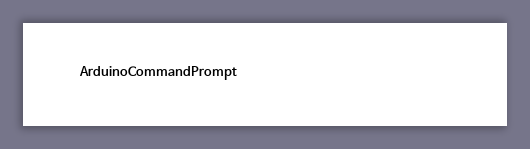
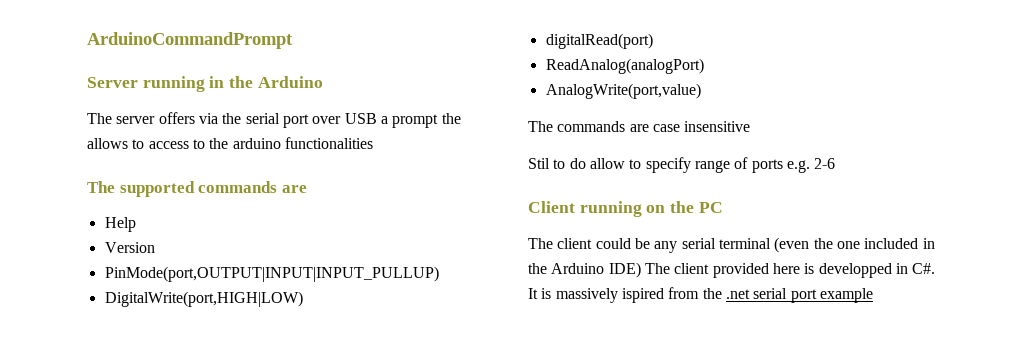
(237, 73) none -> [87,76,323,92] [87,112,461,128] [87,137,373,149] [87,181,307,197] [104,217,136,232] [104,242,155,253] [104,266,439,282] [104,291,303,307] [545,33,653,49] [545,58,704,74] [545,83,701,99] [528,121,751,132] [528,157,836,173] [528,201,723,217] [528,237,935,253] [528,262,936,278] [528,287,873,303] // Server running in the Arduino // The server offers via the serial port over USB a prompt the allows to access to the arduino functionalities // The supported commands are // Help // Version // PinMode(port,OUTPUT|INPUT|INPUT_PULLUP) // DigitalWrite(port,HIGH|LOW) // digitalRead(port) // ReadAnalog(analogPort) // AnalogWrite(port,value) // The commands are case insensitive // Stil to do allow to specify range of ports e.g. 2-6 // Client running on the PC // The client could be any serial terminal (even the one included in the Arduino IDE) The client provided here is developped in C#. It is massively ispired from the .net serial port example

